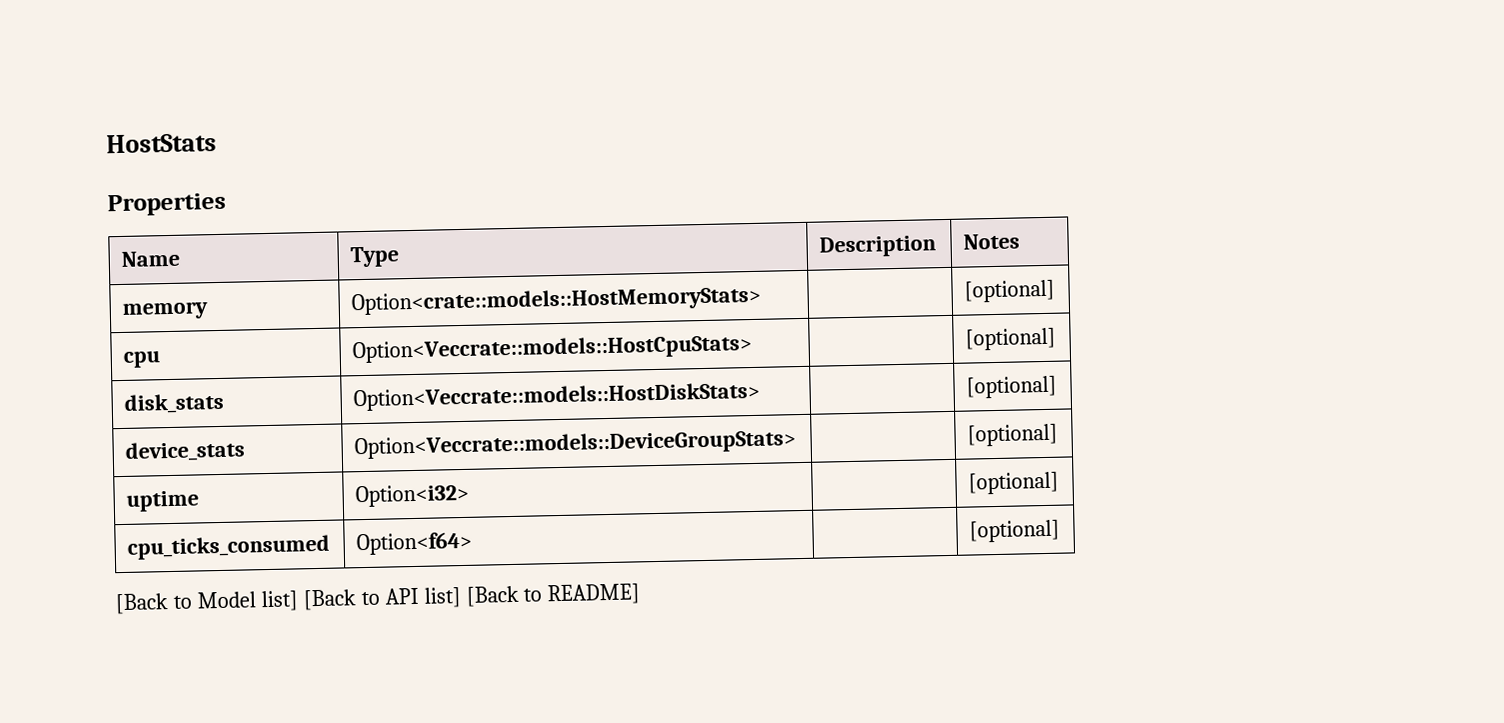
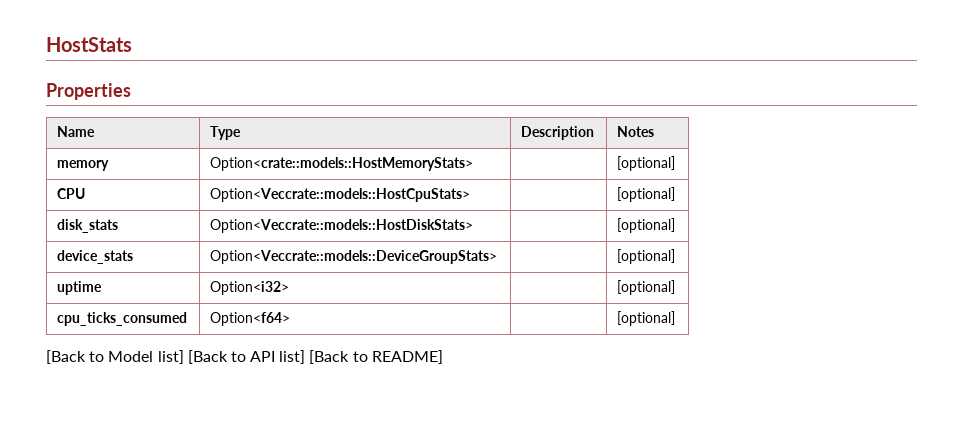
[123,350,161,368] cpu -> [57,188,86,199] CPU

